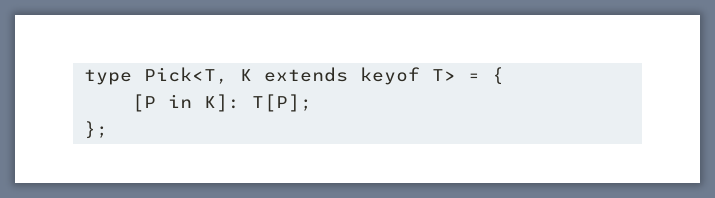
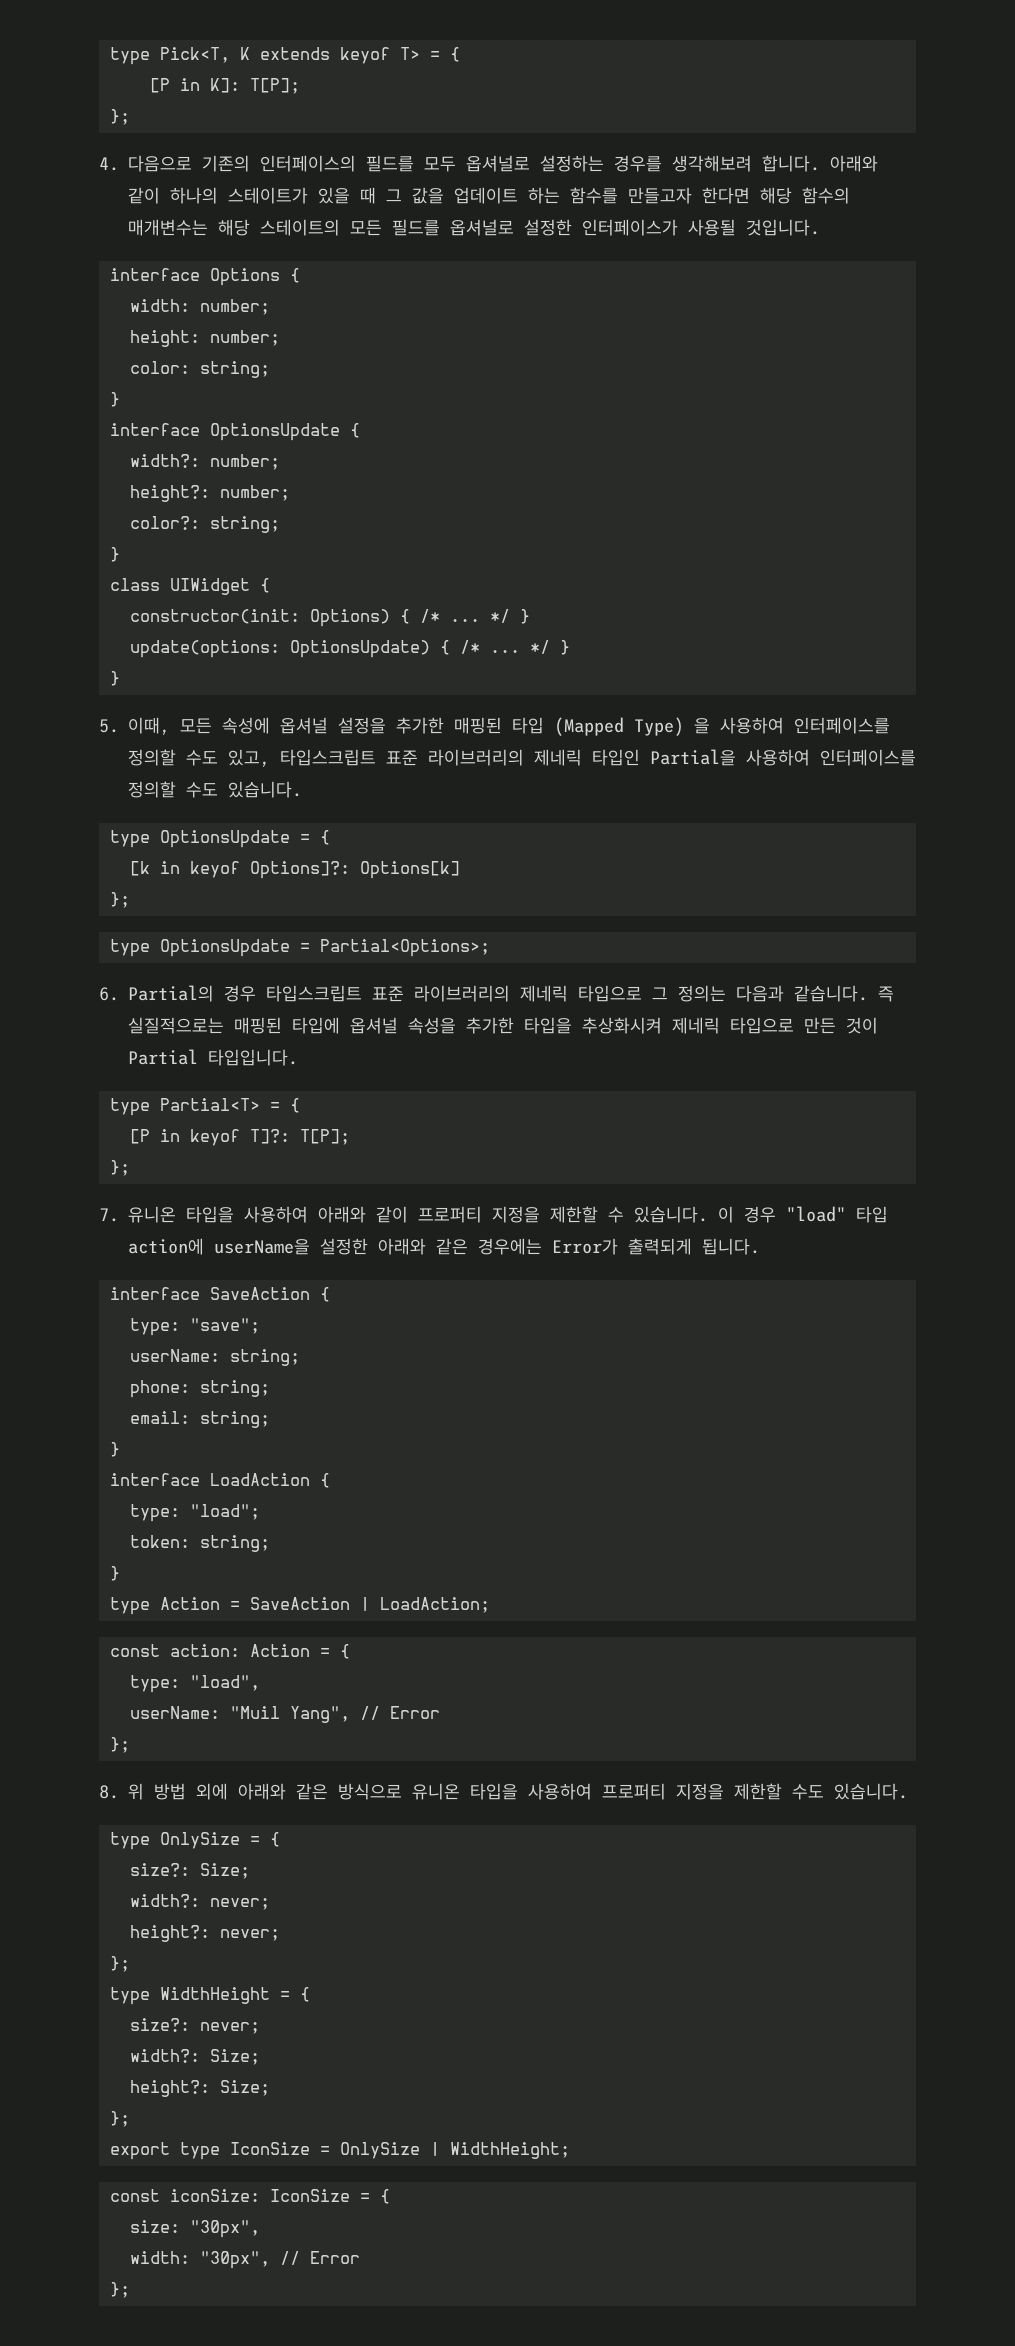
(109, 130) none -> [99,155,878,172] [128,187,850,204] [128,219,820,236] [109,268,300,286] [129,299,270,315] [129,330,280,347] [129,361,270,378] [109,392,120,407] [109,423,360,441] [129,454,280,470] [129,485,290,502] [129,516,280,533] [109,547,120,562] [109,578,270,595] [129,609,530,627] [129,640,570,658] [109,671,120,686] [99,717,890,736] [128,749,916,767] [128,781,302,798] [109,830,330,848] [129,861,460,879] [109,892,130,908] [109,939,490,957] [99,985,894,1002] [128,1017,878,1034] [128,1049,298,1066] [109,1098,300,1116] [129,1129,350,1146] [109,1160,130,1176] [99,1206,888,1223] [128,1238,760,1255] [109,1287,330,1302] [129,1318,260,1336] [129,1349,300,1366] [129,1380,270,1398] [129,1411,270,1428] [109,1442,120,1457] [109,1473,330,1488] [129,1504,260,1522] [129,1535,270,1552] [109,1566,120,1581] [109,1597,490,1615] [109,1644,350,1659] [129,1675,260,1693] [129,1706,440,1723] [109,1737,130,1753] [99,1783,908,1800] [109,1832,280,1850] [129,1863,250,1879] [129,1894,270,1910] [129,1925,280,1942] [109,1956,130,1972] [109,1987,310,2005] [129,2018,260,2034] [129,2049,260,2065] [129,2080,270,2097] [109,2111,130,2127] [109,2142,570,2160] [109,2189,390,2204] [129,2220,260,2238] [129,2251,360,2269] [109,2282,130,2298] // 4. 다음으로 기존의 인터페이스의 필드를 모두 옵셔널로 설정하는 경우를 생각해보려 합니다. 아래와 같이 하나의 스테이트가 있을 때 그 값을 업데이트 하는 함수를 만들고자 한다면 해당 함수의 매개변수는 해당 스테이트의 모든 필드를 옵셔널로 설정한 인터페이스가 사용될 것입니다. // interface Options { // width: number; // height: number; // color: string; // } // interface OptionsUpdate { // width?: number; // height?: number; // color?: string; // } // class UIWidget { // constructor(init: Options) { /* ... */ } // update(options: OptionsUpdate) { /* ... */ } // } // 5. 이때, 모든 속성에 옵셔널 설정을 추가한 매핑된 타입 (Mapped Type) 을 사용하여 인터페이스를 정의할 수도 있고, 타입스크립트 표준 라이브러리의 제네릭 타입인 Partial을 사용하여 인터페이스를 정의할 수도 있습니다. // type OptionsUpdate = { // [k in keyof Options]?: Options[k] // }; // type OptionsUpdate = Partial<Options>; // 6. Partial의 경우 타입스크립트 표준 라이브러리의 제네릭 타입으로 그 정의는 다음과 같습니다. 즉 실질적으로는 매핑된 타입에 옵셔널 속성을 추가한 타입을 추상화시켜 제네릭 타입으로 만든 것이 Partial 타입입니다. // type Partial<T> = { // [P in keyof T]?: T[P]; // }; // 7. 유니온 타입을 사용하여 아래와 같이 프로퍼티 지정을 제한할 수 있습니다. 이 경우 "load" 타입 action에 userName을 설정한 아래와 같은 경우에는 Error가 출력되게 됩니다. // interface SaveAction { // type: "save"; // userName: string; // phone: string; // email: string; // } // interface LoadAction { // type: "load"; // token: string; // } // type Action = SaveAction | LoadAction; // const action: Action = { // type: "load", // userName: "Muil Yang", // Error // }; // 8. 위 방법 외에 아래와 같은 방식으로 유니온 타입을 사용하여 프로퍼티 지정을 제한할 수도 있습니다. // type OnlySize = { // size?: Size; // width?: never; // height?: never; // }; // type WidthHeight = { // size?: never; // width?: Size; // height?: Size; // }; // export type IconSize = OnlySize | WidthHeight; // const iconSize: IconSize = { // size: "30px", // width: "30px", // Error // };

